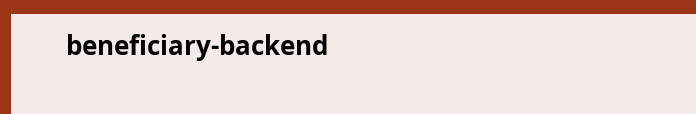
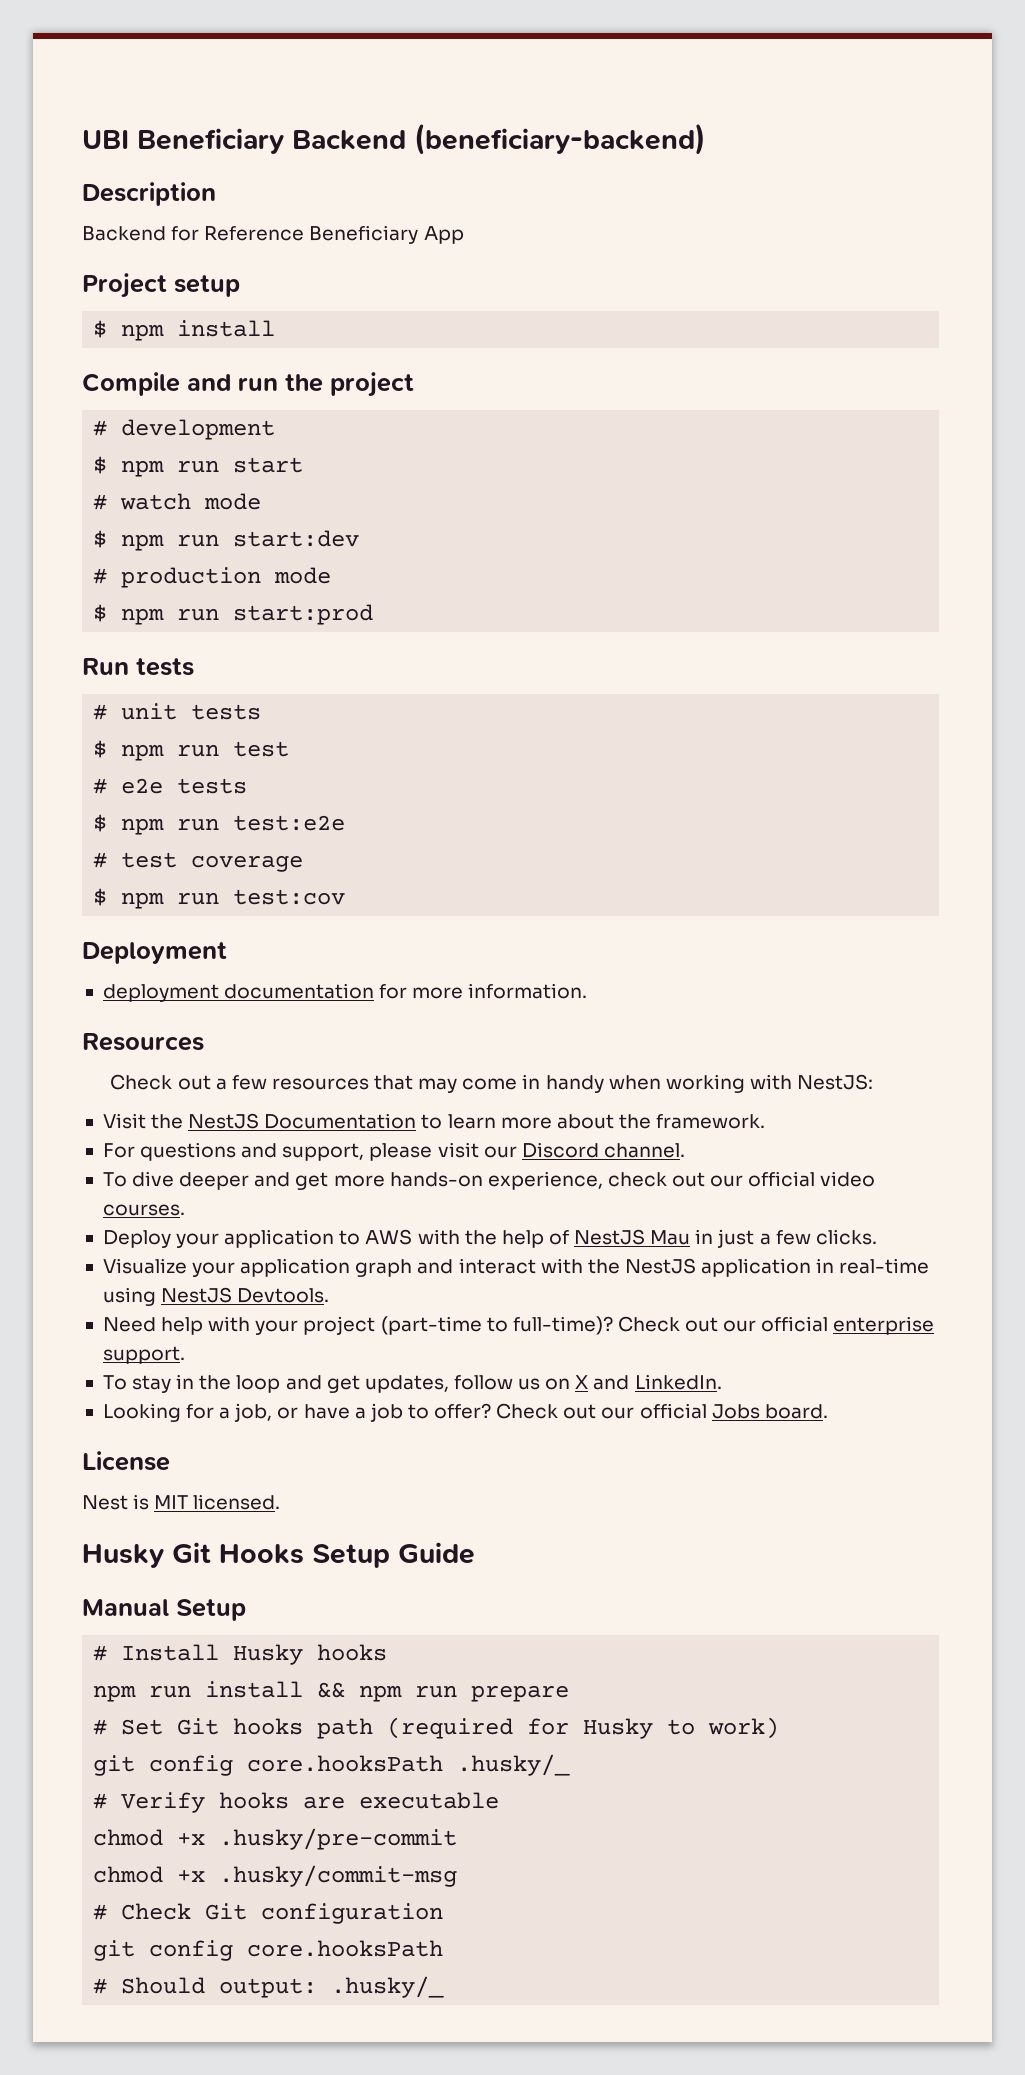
[66,34,328,61] beneficiary-backend -> [82,123,706,155] [82,182,216,206] [82,225,464,244] [82,273,240,298] [93,320,276,341] [82,372,414,397] [93,419,276,440] [93,456,304,477] [93,493,262,510] [93,530,360,551] [93,567,332,588] [93,604,374,625] [82,658,194,676] [93,703,262,720] [93,740,290,761] [93,778,248,794] [93,814,346,835] [93,852,304,872] [93,888,346,909] [82,942,227,964] [102,983,588,1002] [82,1033,204,1051] [110,1074,874,1093] [102,1113,766,1129] [102,1142,685,1161] [102,1171,876,1190] [102,1204,185,1216] [102,1229,877,1248] [102,1258,930,1277] [102,1287,330,1306] [102,1316,935,1335] [102,1346,185,1364] [102,1374,722,1393] [102,1403,828,1422] [82,1451,170,1471] [82,1494,281,1510] [82,1542,475,1568] [82,1599,246,1621] [93,1644,388,1665] [93,1681,570,1702] [93,1717,780,1739] [93,1754,571,1776] [93,1792,500,1813] [93,1828,458,1850] [93,1865,458,1887] [93,1903,444,1924] [93,1940,444,1961] [93,1976,445,1998] UBI Beneficiary Backend (beneficiary-backend) // Description // Backend for Reference Beneficiary App // Project setup // $ npm install // Compile and run the project // # development // $ npm run start // # watch mode // $ npm run start:dev // # production mode // $ npm run start:prod // Run tests // # unit tests // $ npm run test // # e2e tests // $ npm run test:e2e // # test coverage // $ npm run test:cov // Deployment // deployment documentation for more information. // Resources // Check out a few resources that may come in handy when working with NestJS: // Visit the NestJS Documentation to learn more about the framework. // For questions and support, please visit our Discord channel. // To dive deeper and get more hands-on experience, check out our official video courses. // Deploy your application to AWS with the help of NestJS Mau in just a few clicks. // Visualize your application graph and interact with the NestJS application in real-time using NestJS Devtools. // Need help with your project (part-time to full-time)? Check out our official enterprise support. // To stay in the loop and get updates, follow us on X and LinkedIn. // Looking for a job, or have a job to offer? Check out our official Jobs board. // License // Nest is MIT licensed. // Husky Git Hooks Setup Guide // Manual Setup // # Install Husky hooks // npm run install && npm run prepare // # Set Git hooks path (required for Husky to work) // git config core.hooksPath .husky/_ // # Verify hooks are executable // chmod +x .husky/pre-commit // chmod +x .husky/commit-msg // # Check Git configuration // git config core.hooksPath // # Should output: .husky/_

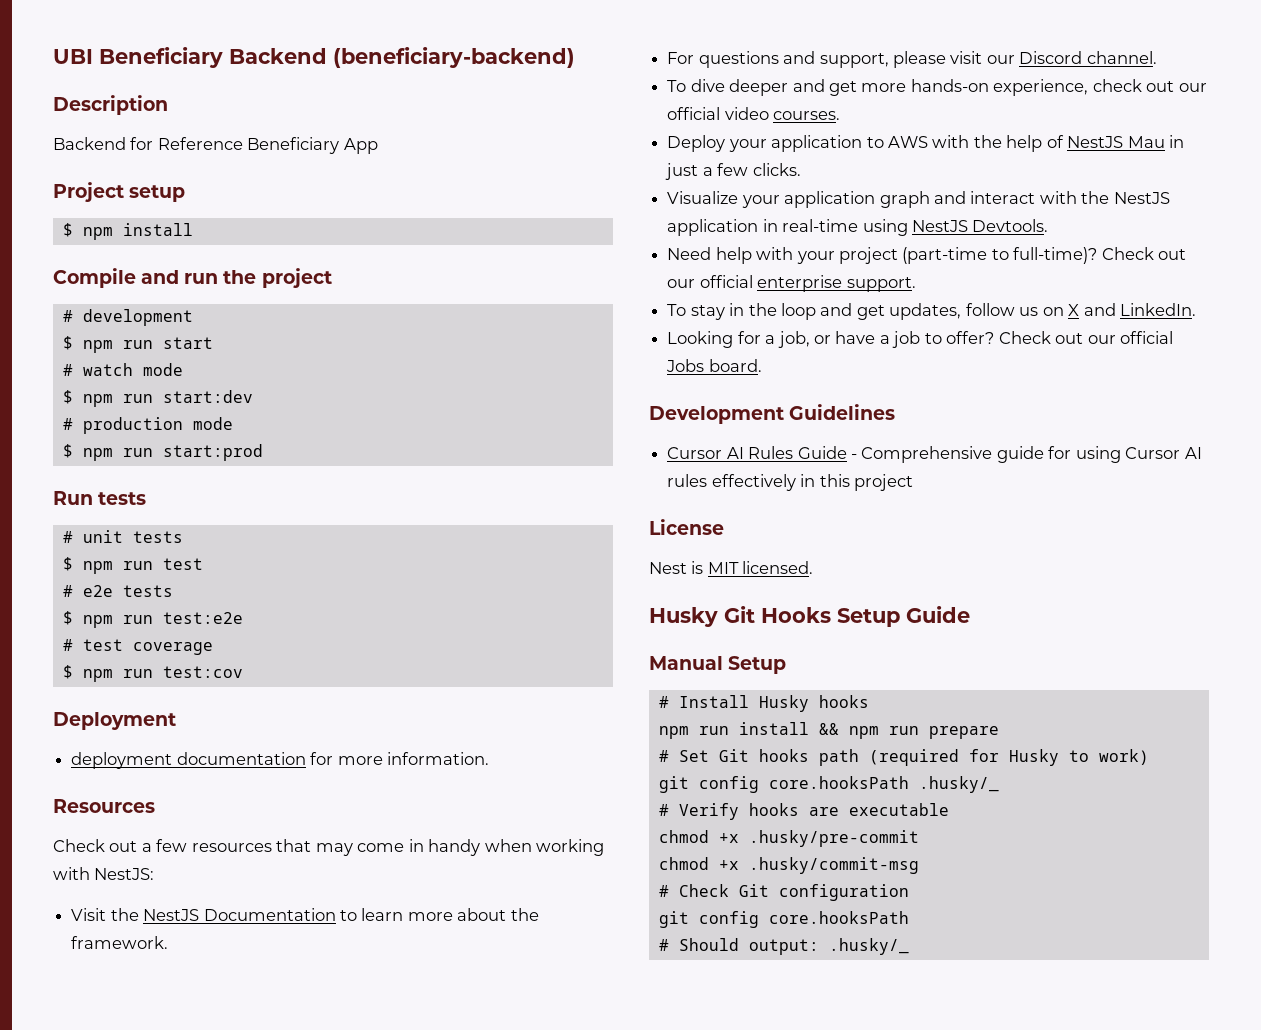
(828, 1411) none -> [649,404,896,424] [667,446,1202,463] [667,474,913,491] // Development Guidelines // Cursor AI Rules Guide - Comprehensive guide for using Cursor AI rules effectively in this project

